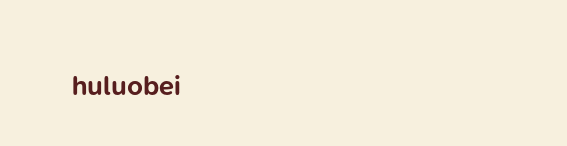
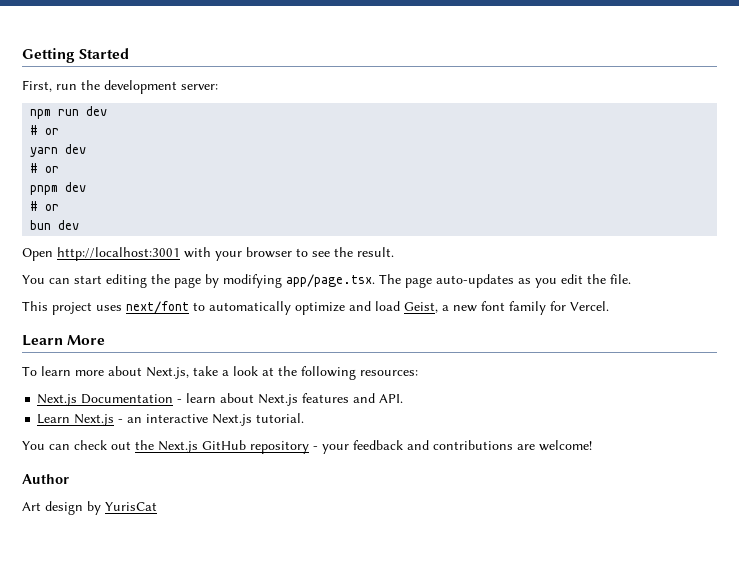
[72,75,181,96] huluobei -> [22,48,130,63] [22,80,218,94] [30,106,108,119] [30,125,60,135] [30,144,87,157] [30,163,60,173] [30,182,87,195] [30,201,60,211] [30,220,80,230] [22,247,394,261] [22,274,631,288] [22,301,609,315] [22,335,106,346] [22,366,418,380] [37,393,404,406] [37,413,305,426] [22,440,592,454] [22,474,69,484] [22,501,157,515] Getting Started // First, run the development server: // npm run dev // # or // yarn dev // # or // pnpm dev // # or // bun dev // Open http://localhost:3001 with your browser to see the result. // You can start editing the page by modifying app/page.tsx. The page auto-updates as you edit the file. // This project uses next/font to automatically optimize and load Geist, a new font family for Vercel. // Learn More // To learn more about Next.js, take a look at the following resources: // Next.js Documentation - learn about Next.js features and API. // Learn Next.js - an interactive Next.js tutorial. // You can check out the Next.js GitHub repository - your feedback and contributions are welcome! // Author // Art design by YurisCat

